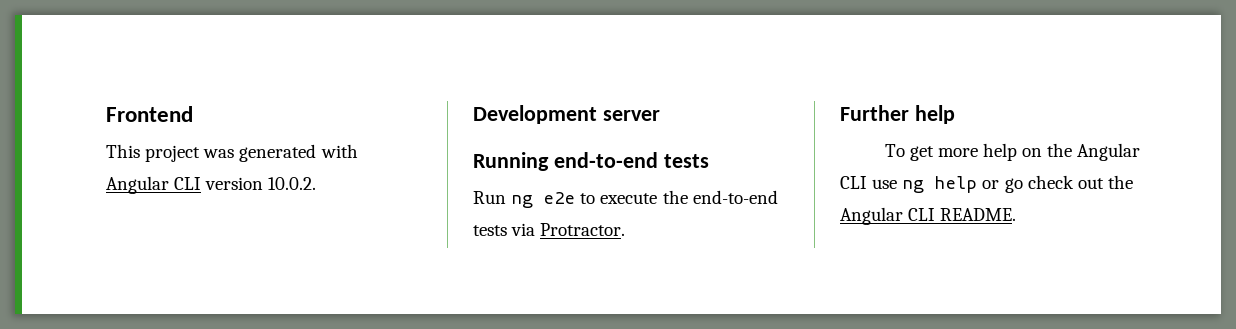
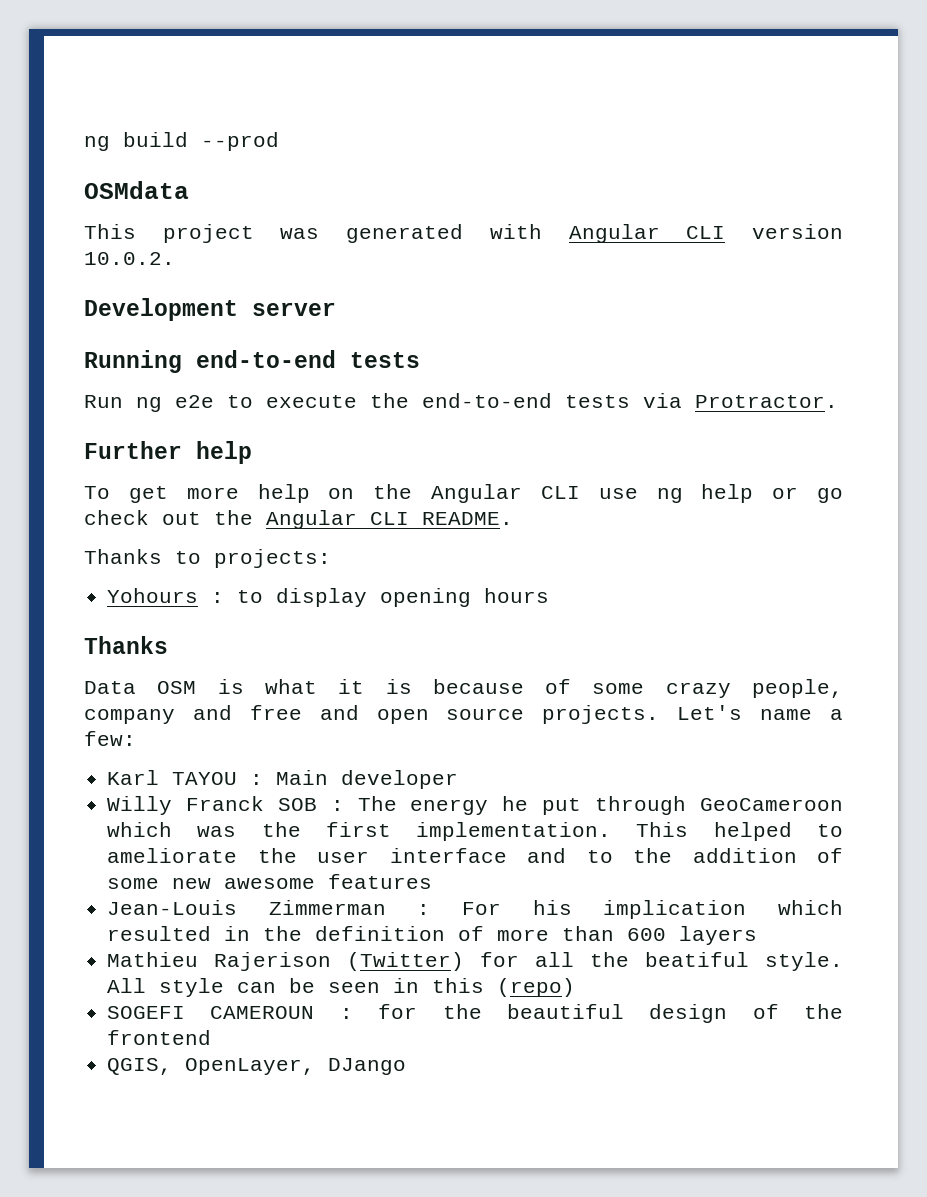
[106,106,193,122] Frontend -> [84,132,279,151] [84,181,189,199] ng build --prod // OSMdata
(1017, 214) none -> [84,549,331,568] [107,588,550,607] [84,636,168,654] [84,679,843,698] [84,705,844,724] [84,731,136,746] [107,770,459,789] [107,796,843,815] [107,822,844,841] [107,848,843,863] [107,874,433,889] [107,900,843,919] [107,926,758,945] [107,952,843,971] [107,978,576,997] [107,1004,843,1023] [107,1030,212,1045] [107,1058,407,1075] // Thanks to projects: // Yohours : to display opening hours // Thanks // Data OSM is what it is because of some crazy people, company and free and open source projects. Let's name a few: // Karl TAYOU : Main developer // Willy Franck SOB : The energy he put through GeoCameroon which was the first implementation. This helped to ameliorate the user interface and to the addition of some new awesome features // Jean-Louis Zimmerman : For his implication which resulted in the definition of more than 600 layers // Mathieu Rajerison (Twitter) for all the beatiful style. All style can be seen in this (repo) // SOGEFI CAMEROUN : for the beautiful design of the frontend // QGIS, OpenLayer, DJango

